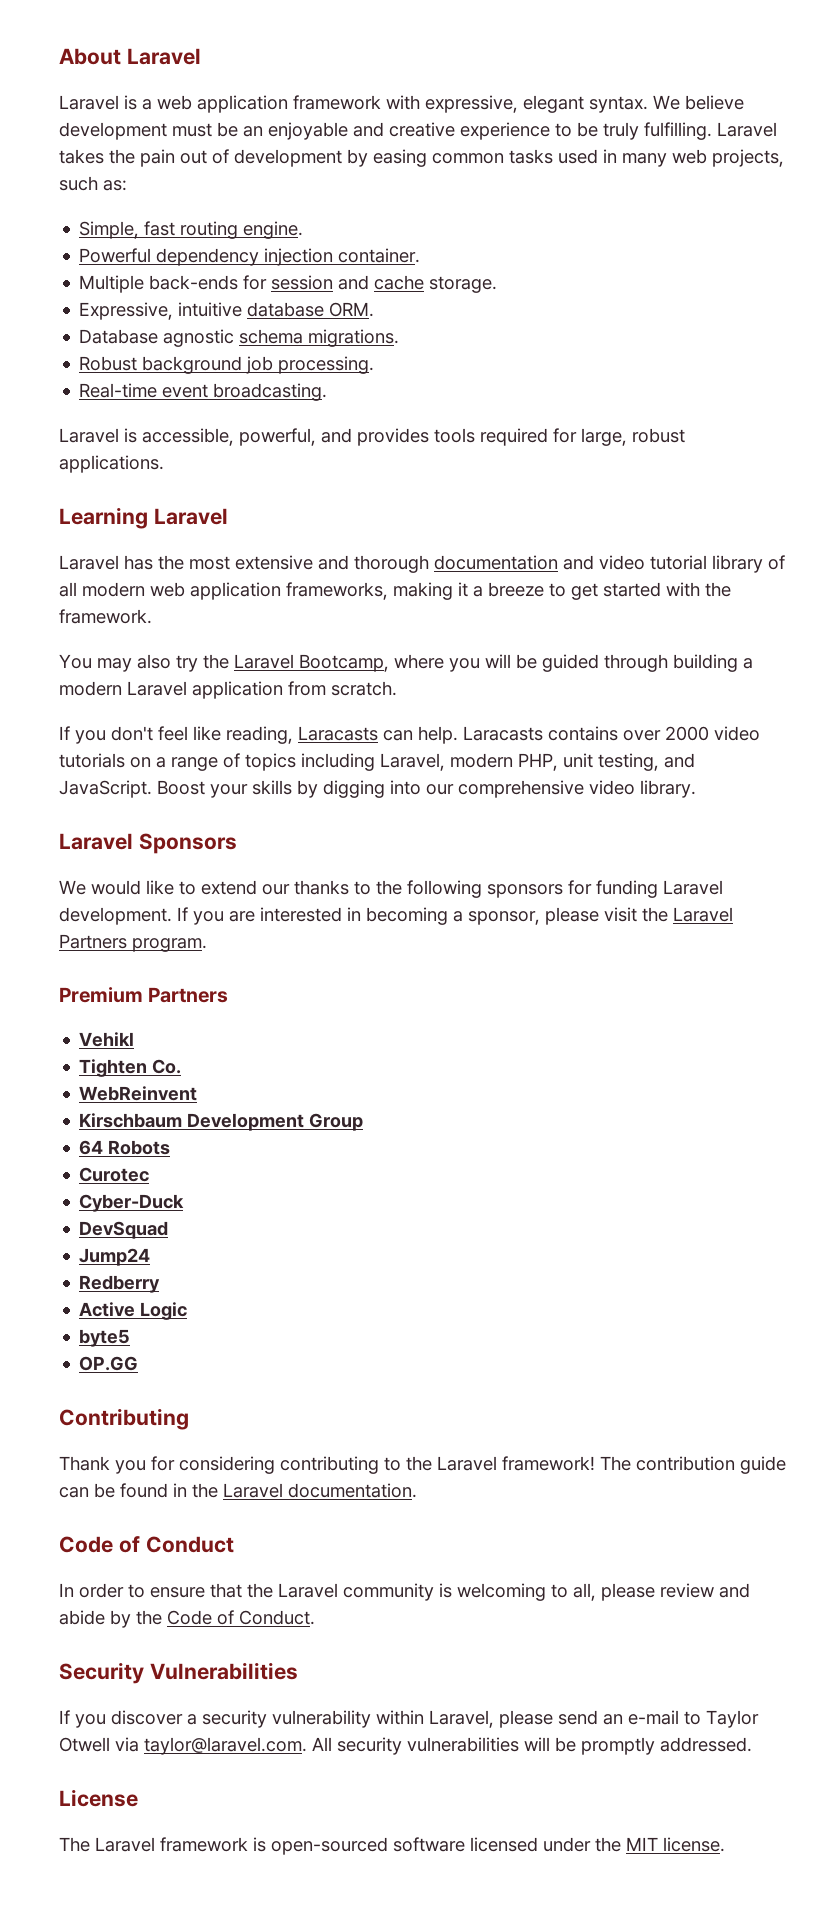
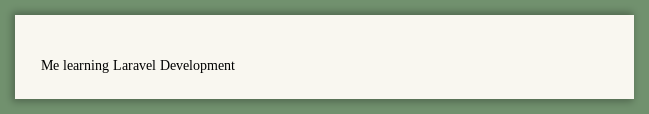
[59,48,201,65] [59,95,744,113] [59,122,777,140] [59,149,784,167] [59,176,127,191] [79,221,304,239] [79,248,421,266] [79,275,498,293] [79,302,375,320] [79,329,400,347] [79,356,375,374] [79,383,328,401] [59,428,685,446] [59,455,164,473] [59,507,228,529] [59,555,785,573] [59,582,731,600] [59,609,152,624] [59,654,753,672] [59,681,397,699] [59,726,760,744] [59,753,695,771] [59,780,696,798] [59,833,237,854] [59,880,723,898] [59,907,733,925] [59,934,207,952] [59,987,229,1003] [79,1032,135,1047] [79,1059,182,1077] [79,1086,198,1101] [79,1113,364,1131] [79,1140,171,1155] [79,1167,150,1182] [79,1194,185,1212] [79,1221,169,1239] [79,1248,151,1266] [79,1275,161,1293] [79,1302,188,1320] [79,1329,131,1347] [79,1356,139,1371] [59,1408,189,1430] [59,1456,786,1474] [59,1483,417,1498] [59,1536,234,1553] [59,1583,750,1601] [59,1610,315,1628] [59,1662,298,1684] [59,1710,759,1728] [59,1737,752,1755] [59,1789,138,1807] [59,1837,725,1855] About Laravel // Laravel is a web application framework with expressive, elegant syntax. We believe development must be an enjoyable and creative experience to be truly fulfilling. Laravel takes the pain out of development by easing common tasks used in many web projects, such as: // Simple, fast routing engine. // Powerful dependency injection container. // Multiple back-ends for session and cache storage. // Expressive, intuitive database ORM. // Database agnostic schema migrations. // Robust background job processing. // Real-time event broadcasting. // Laravel is accessible, powerful, and provides tools required for large, robust applications. // Learning Laravel // Laravel has the most extensive and thorough documentation and video tutorial library of all modern web application frameworks, making it a breeze to get started with the framework. // You may also try the Laravel Bootcamp, where you will be guided through building a modern Laravel application from scratch. // If you don't feel like reading, Laracasts can help. Laracasts contains over 2000 video tutorials on a range of topics including Laravel, modern PHP, unit testing, and JavaScript. Boost your skills by digging into our comprehensive video library. // Laravel Sponsors // We would like to extend our thanks to the following sponsors for funding Laravel development. If you are interested in becoming a sponsor, please visit the Laravel Partners program. // Premium Partners // Vehikl // Tighten Co. // WebReinvent // Kirschbaum Development Group // 64 Robots // Curotec // Cyber-Duck // DevSquad // Jump24 // Redberry // Active Logic // byte5 // OP.GG // Contributing // Thank you for considering contributing to the Laravel framework! The contribution guide can be found in the Laravel documentation. // Code of Conduct // In order to ensure that the Laravel community is welcoming to all, please review and abide by the Code of Conduct. // Security Vulnerabilities // If you discover a security vulnerability within Laravel, please send an e-mail to Taylor Otwell via taylor@laravel.com. All security vulnerabilities will be promptly addressed. // License // The Laravel framework is open-sourced software licensed under the MIT license. -> [41,60,235,73] Me learning Laravel Development

